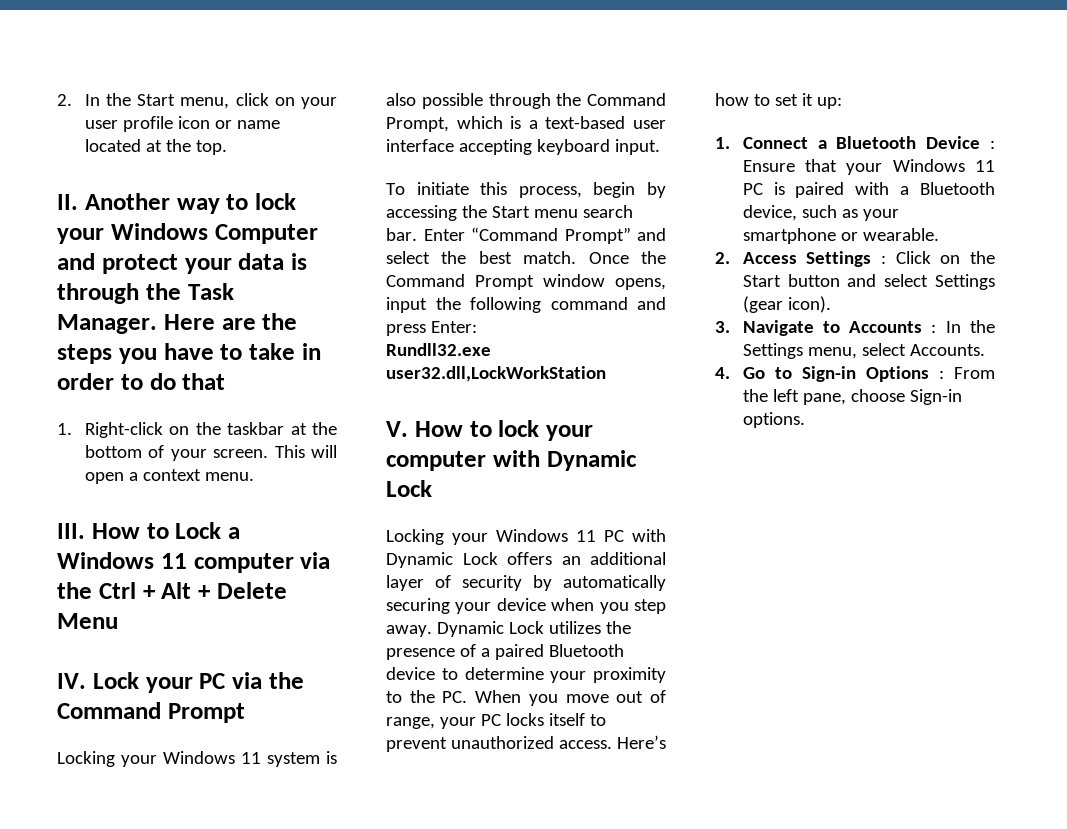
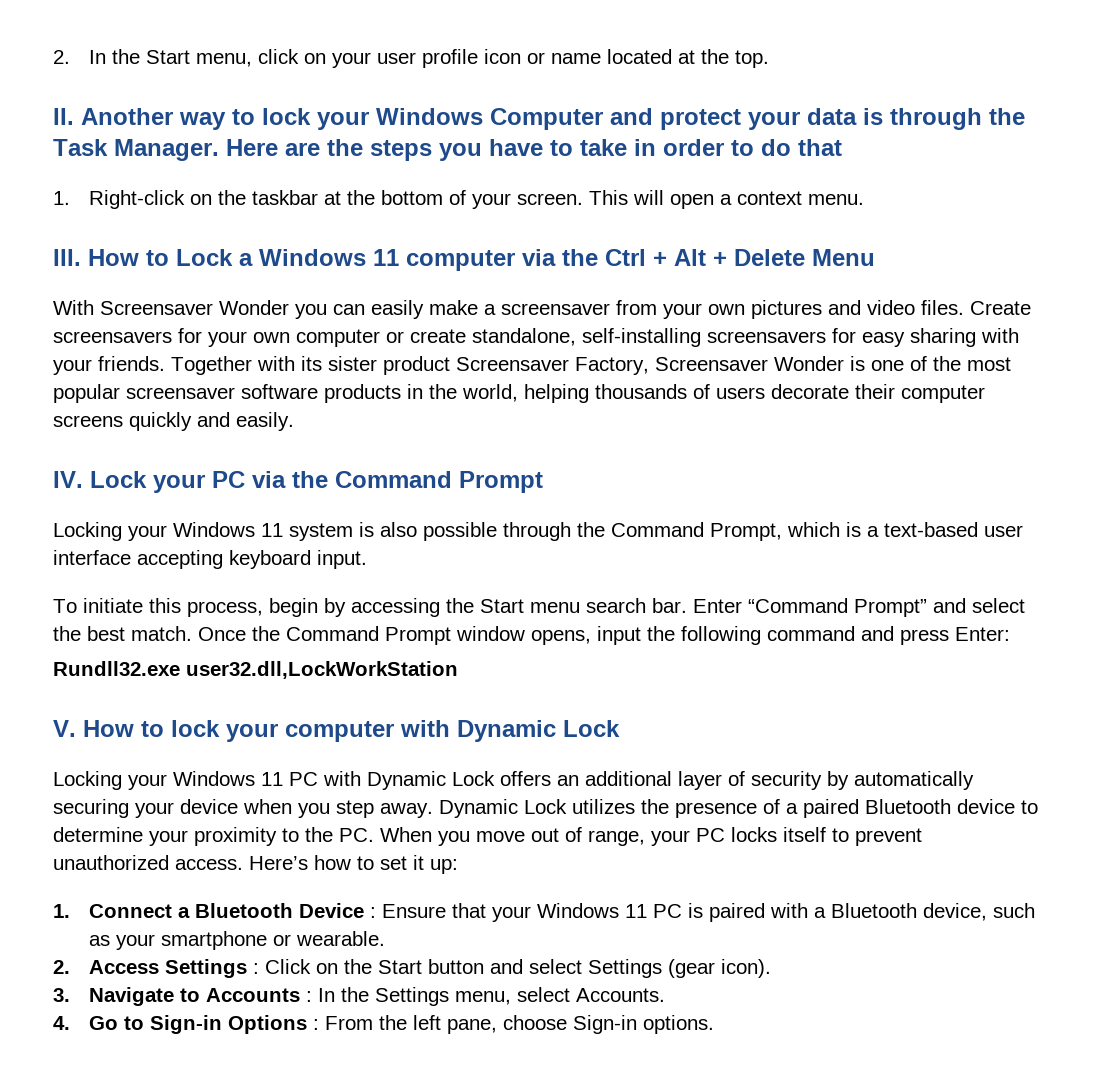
(118, 621) none -> [53,300,1031,319] [53,328,1019,347] [53,356,1011,375] [53,384,985,403] [53,412,294,431] // With Screensaver Wonder you can easily make a screensaver from your own pictures and video files. Create screensavers for your own computer or create standalone, self-installing screensavers for easy sharing with your friends. Together with its sister product Screensaver Factory, Screensaver Wonder is one of the most popular screensaver software products in the world, helping thousands of users decorate their computer screens quickly and easily.

